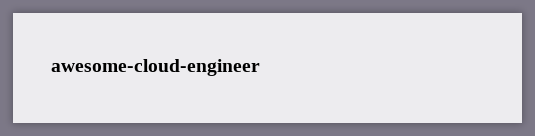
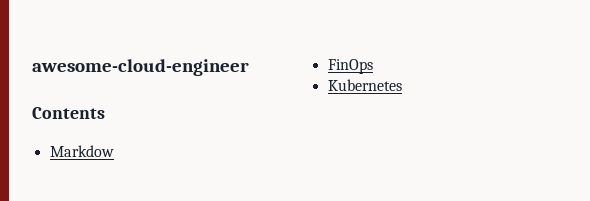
(260, 67) none -> [32,107,105,119] [49,145,114,157] [327,59,373,74] [327,79,402,91] // Contents // Markdow // FinOps // Kubernetes

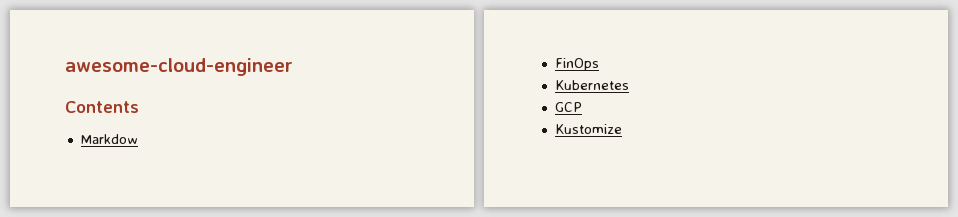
(402, 85) none -> [554,102,582,112] [554,124,622,134] // GCP // Kustomize

